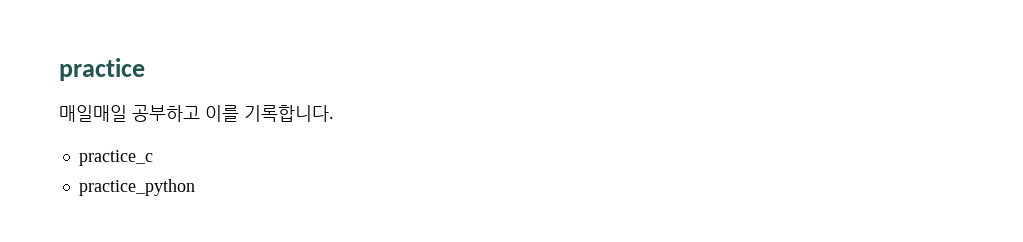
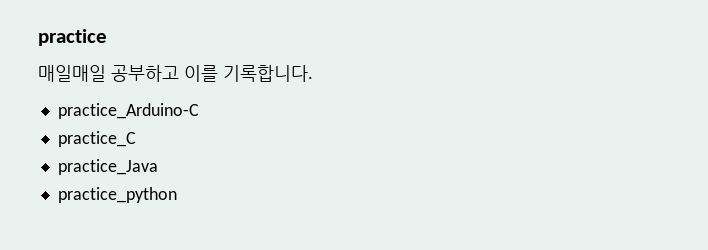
[78,150,153,166] practice_c -> [57,103,199,119] [57,131,136,147] [57,159,158,175] practice_Arduino-C // practice_C // practice_Java

